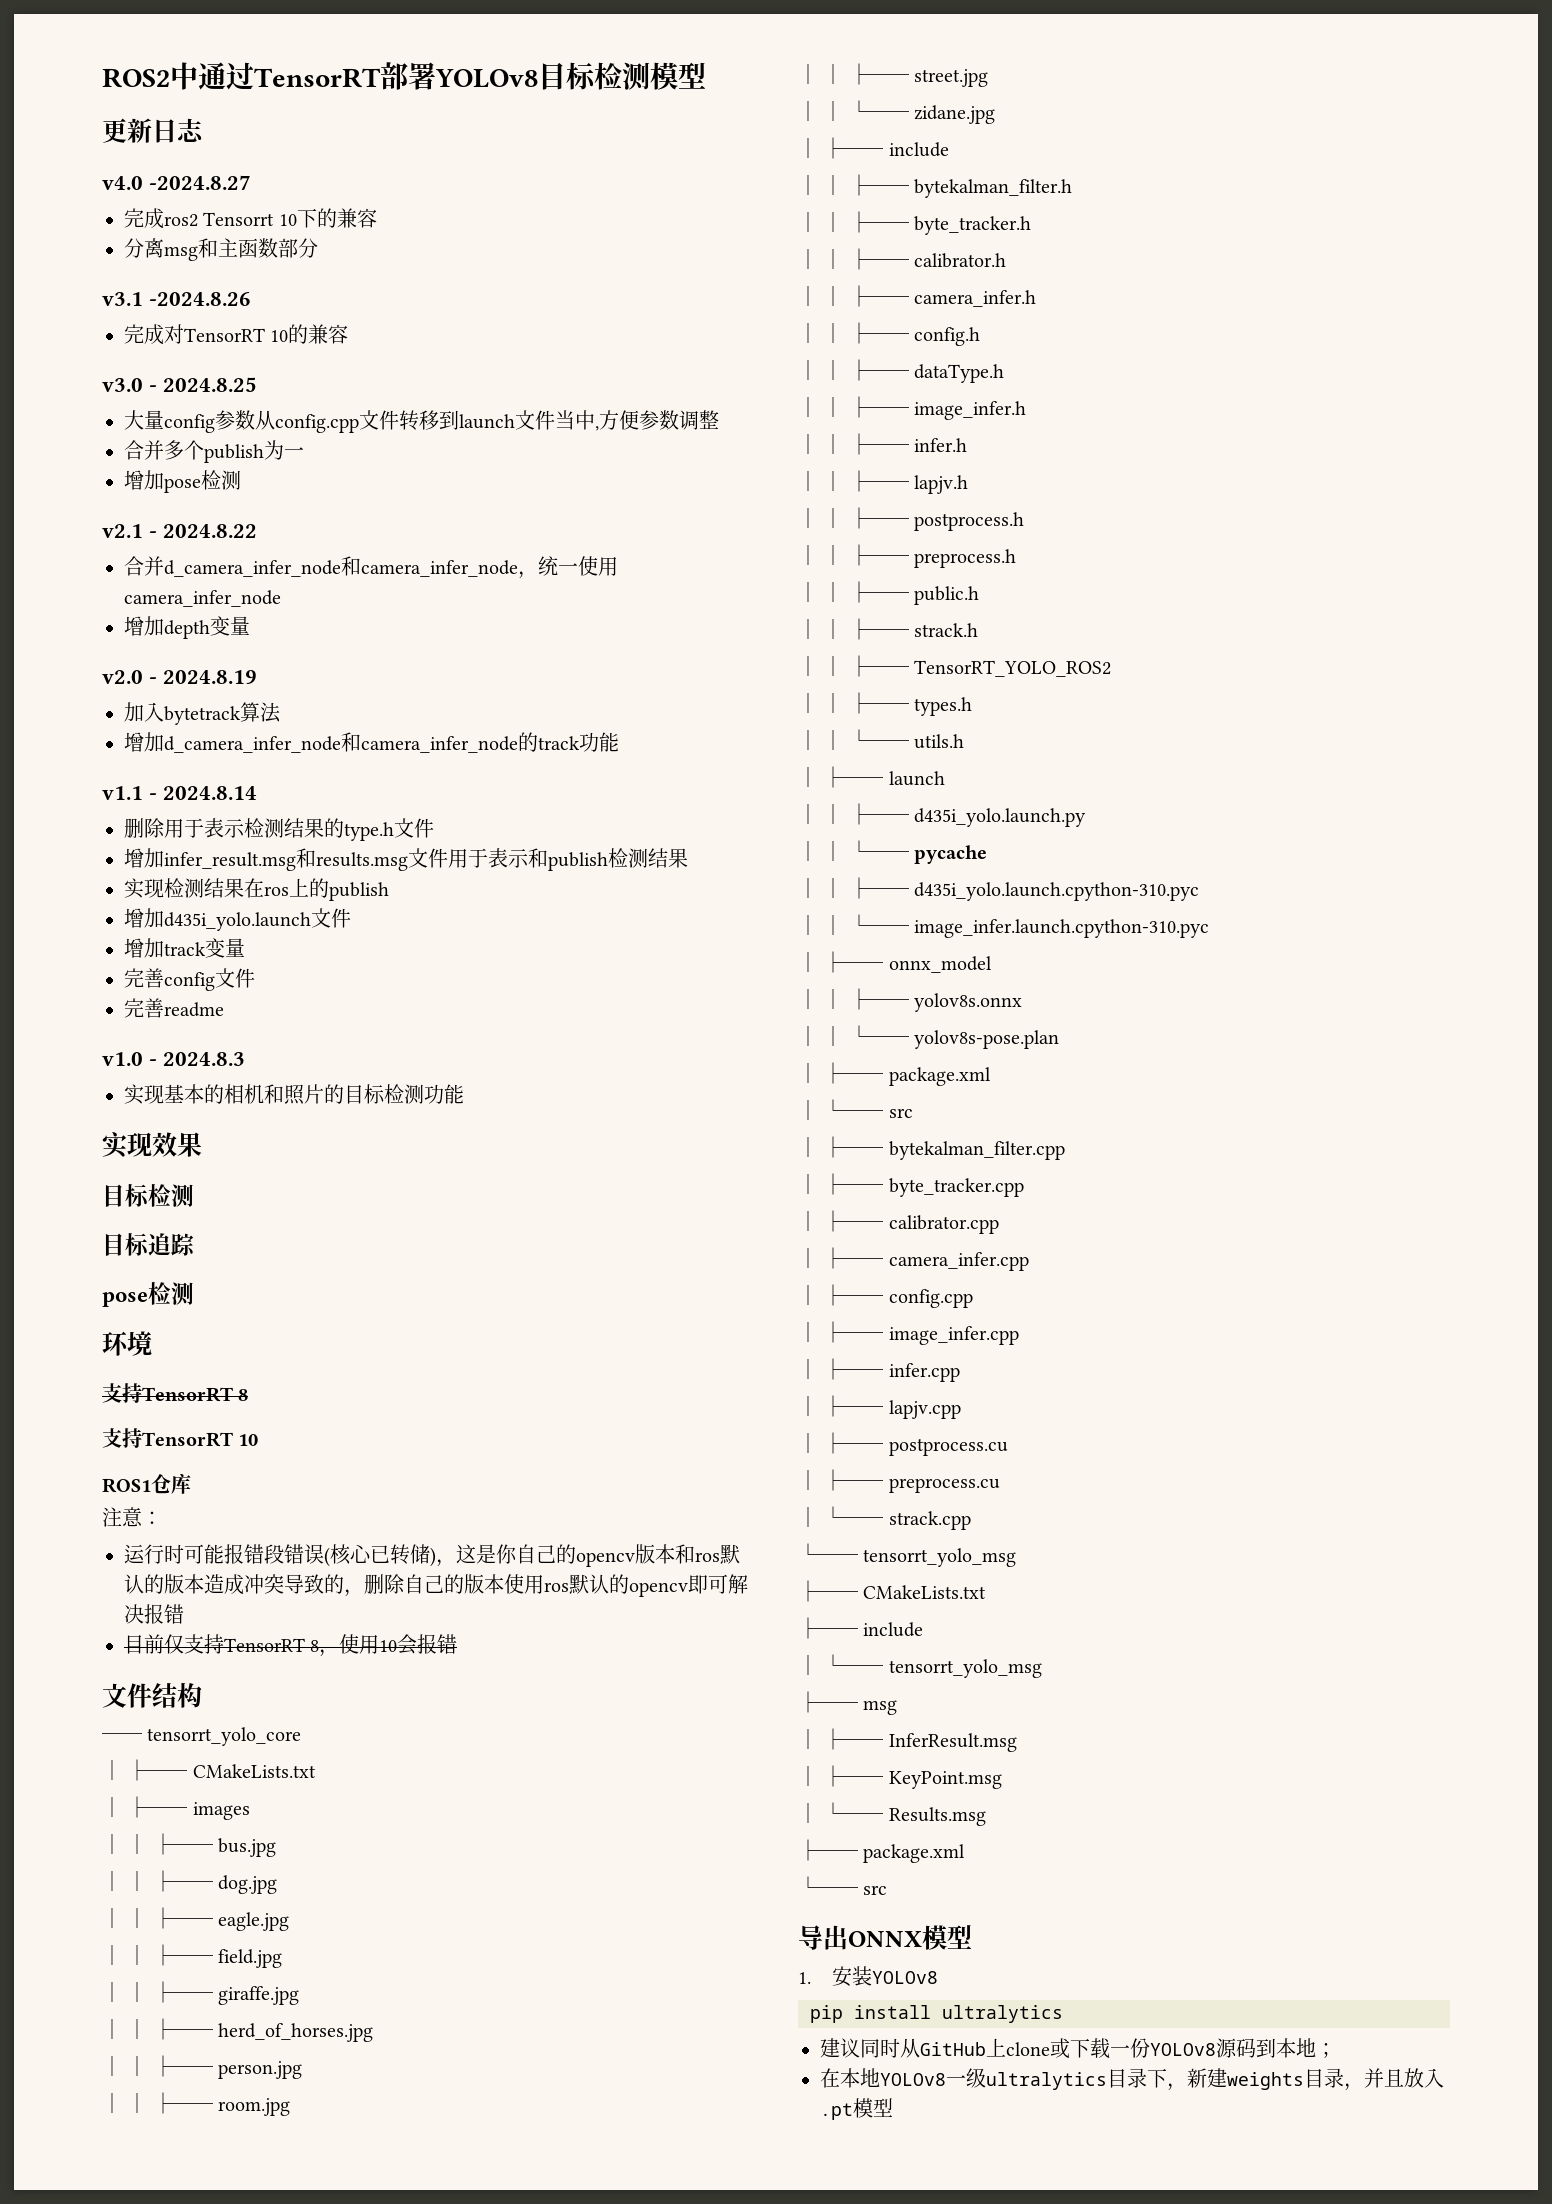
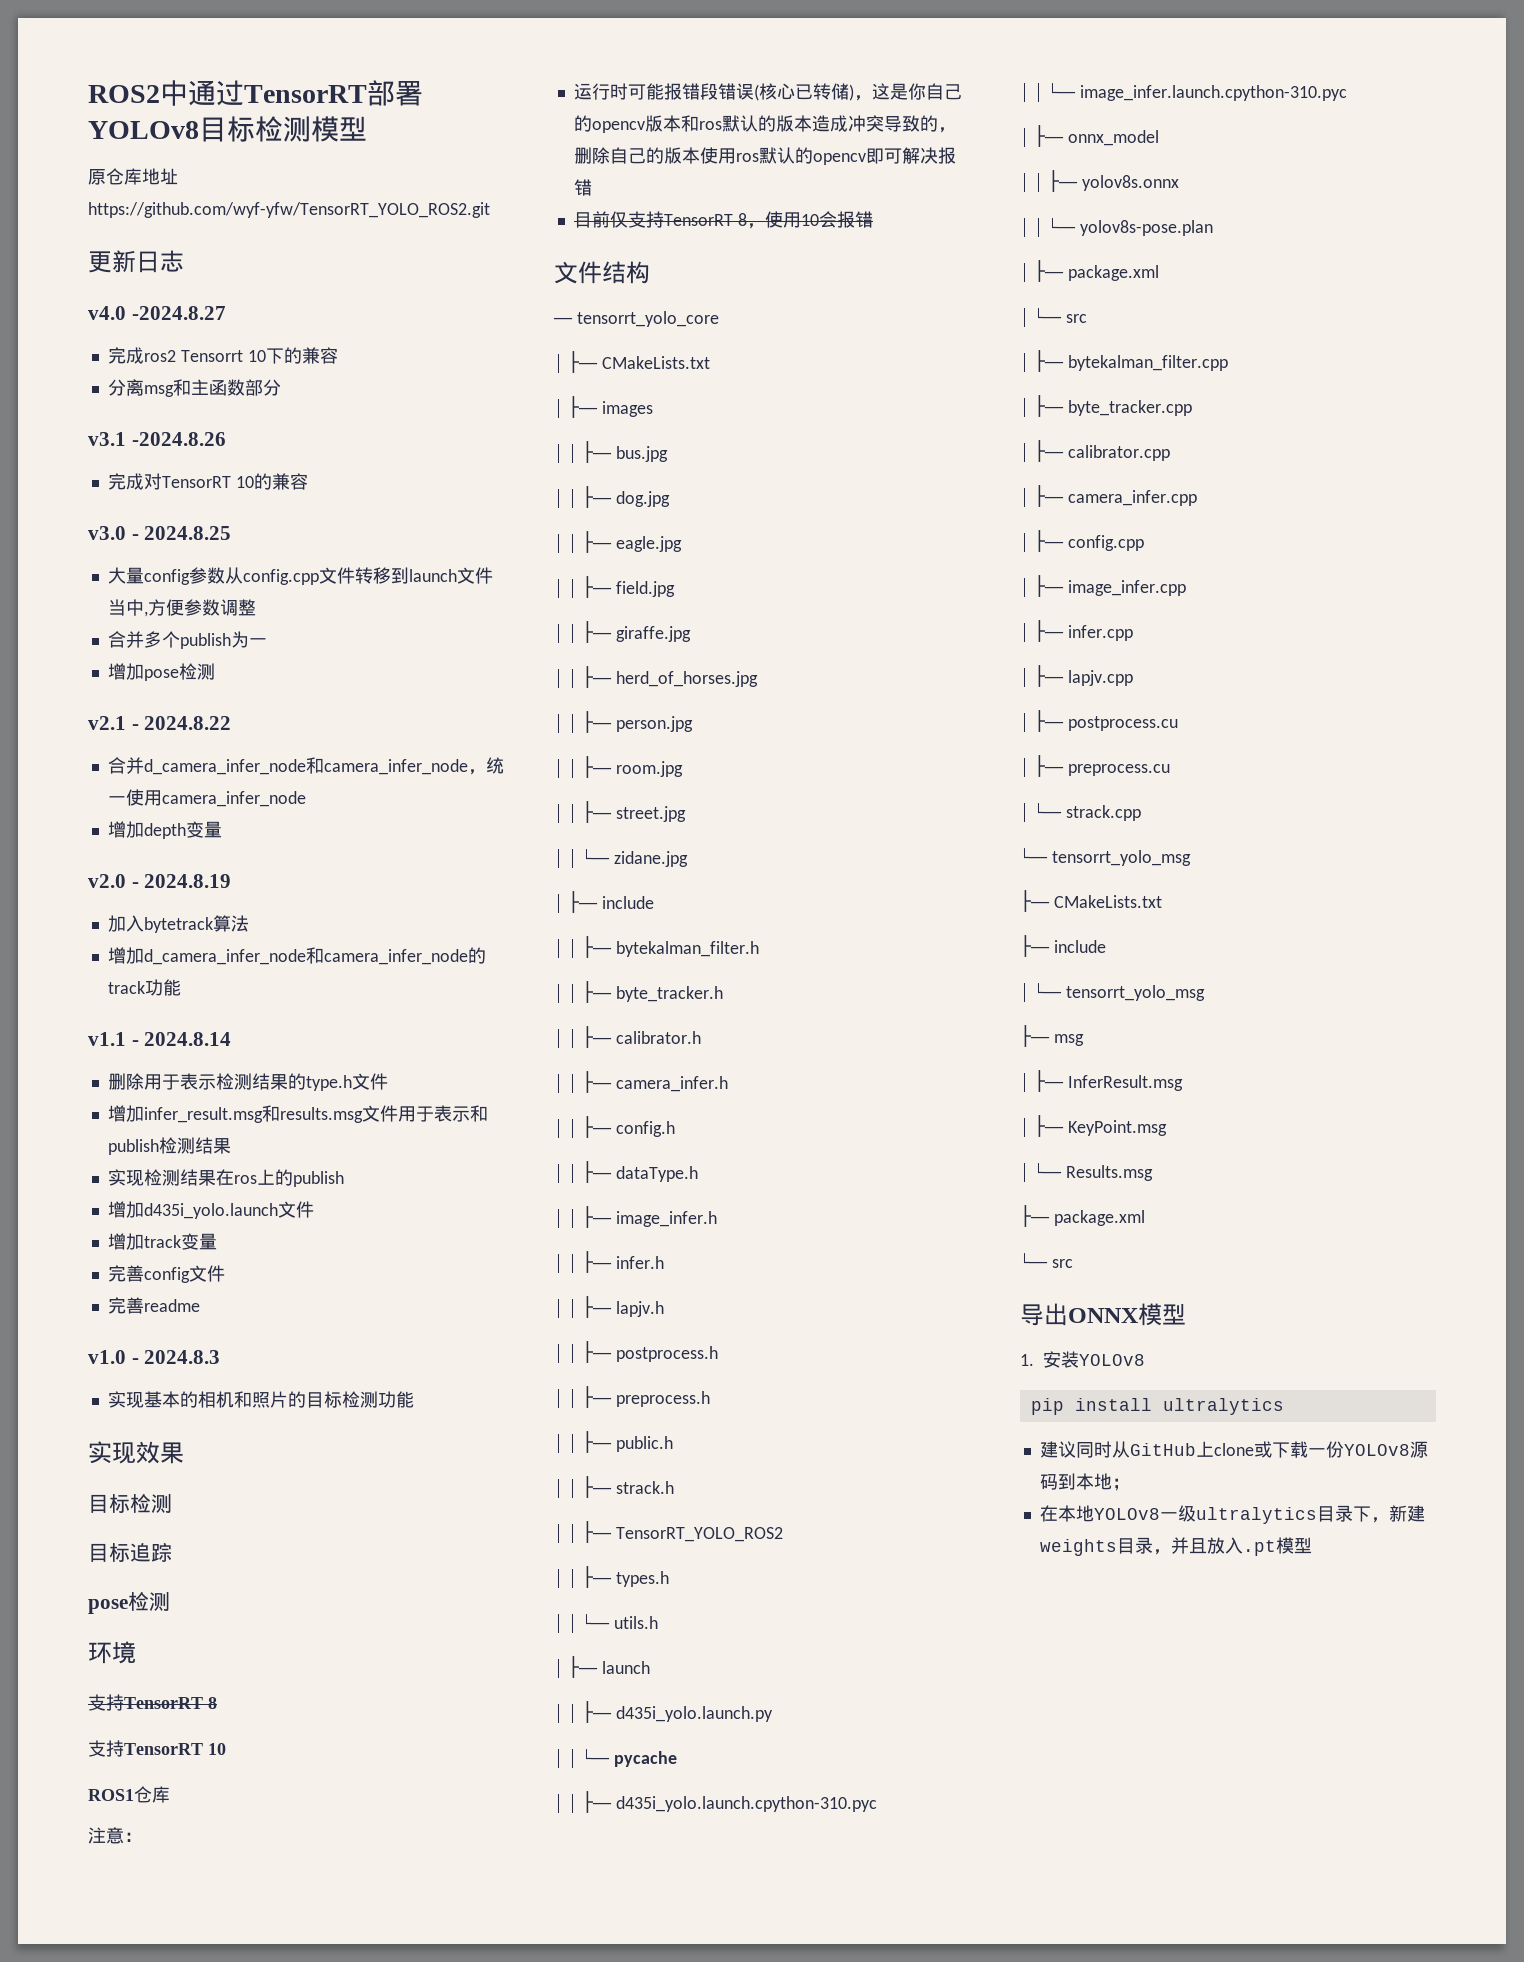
(706, 75) none -> [88,168,178,185] [88,202,490,218] // 原仓库地址https://github.com/wyf-yfw/TensorRT_YOLO_ROS2.git

